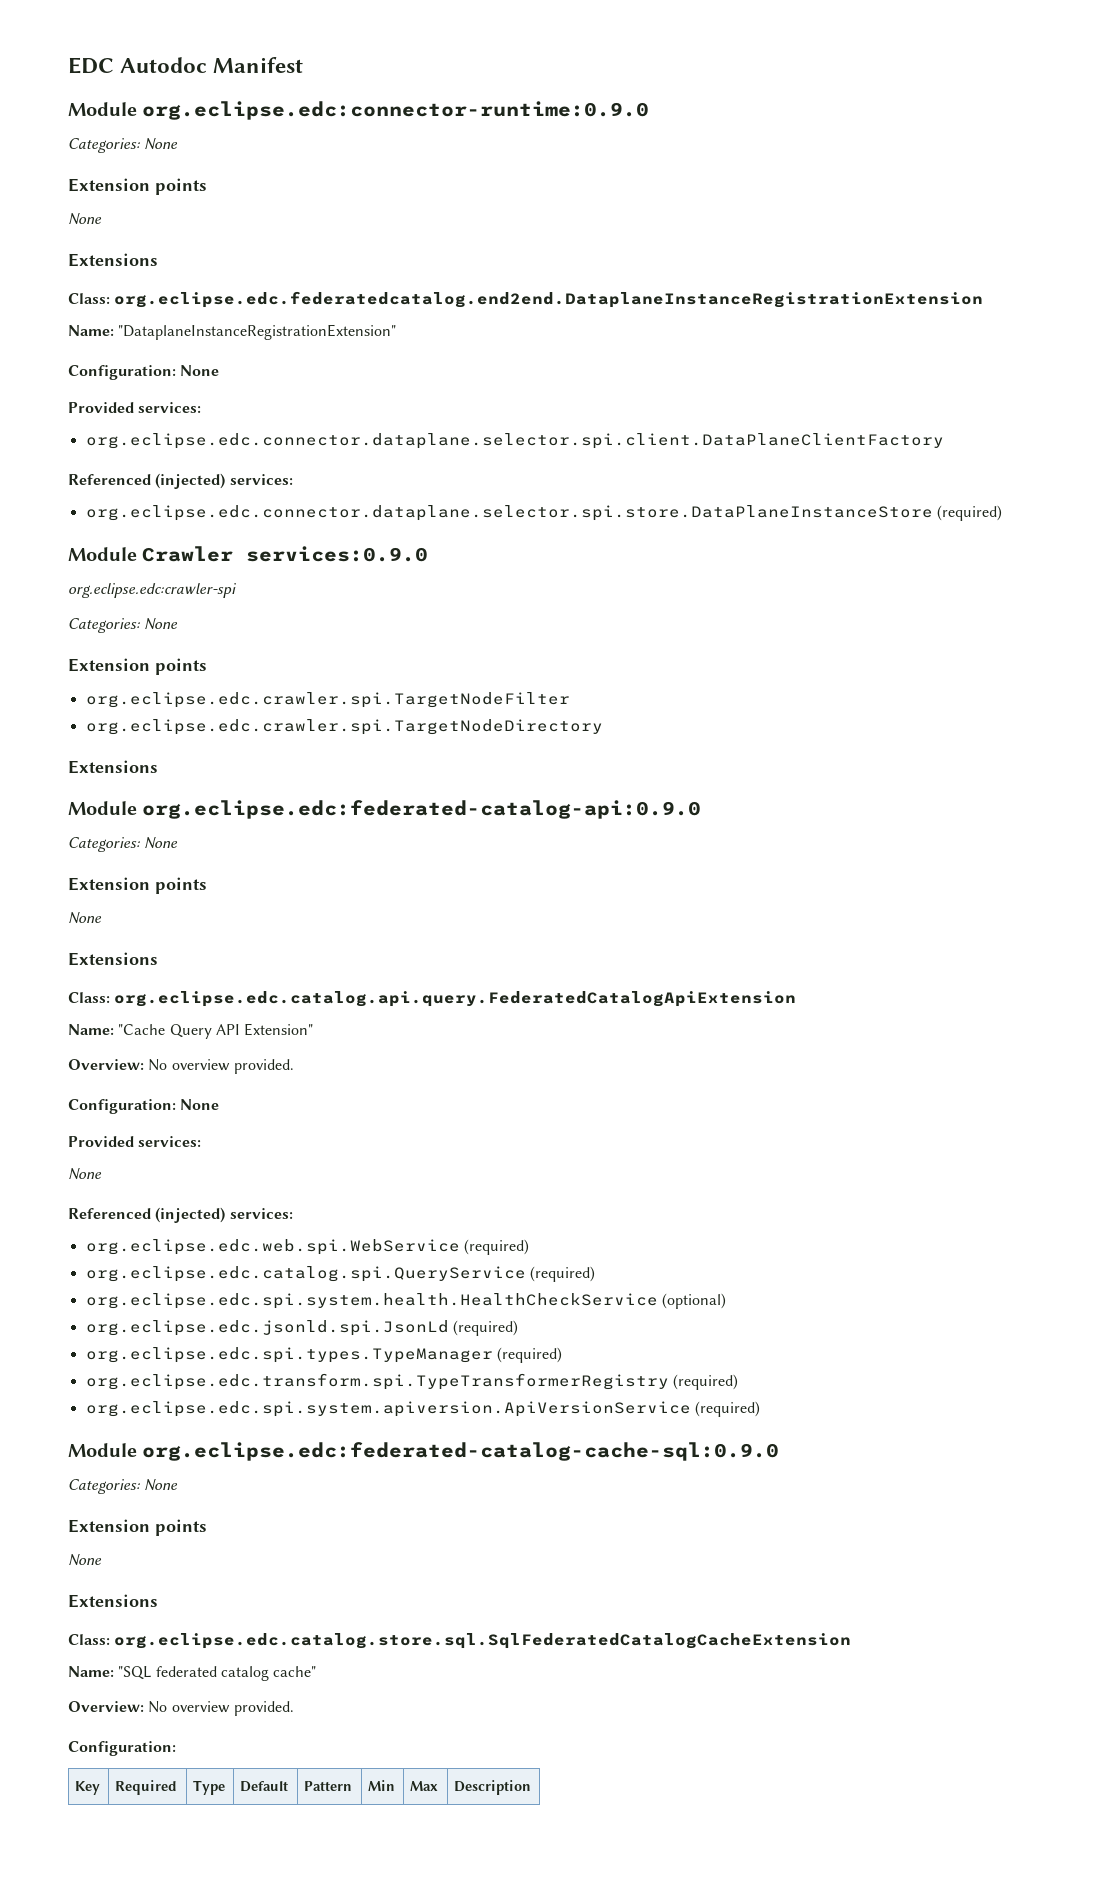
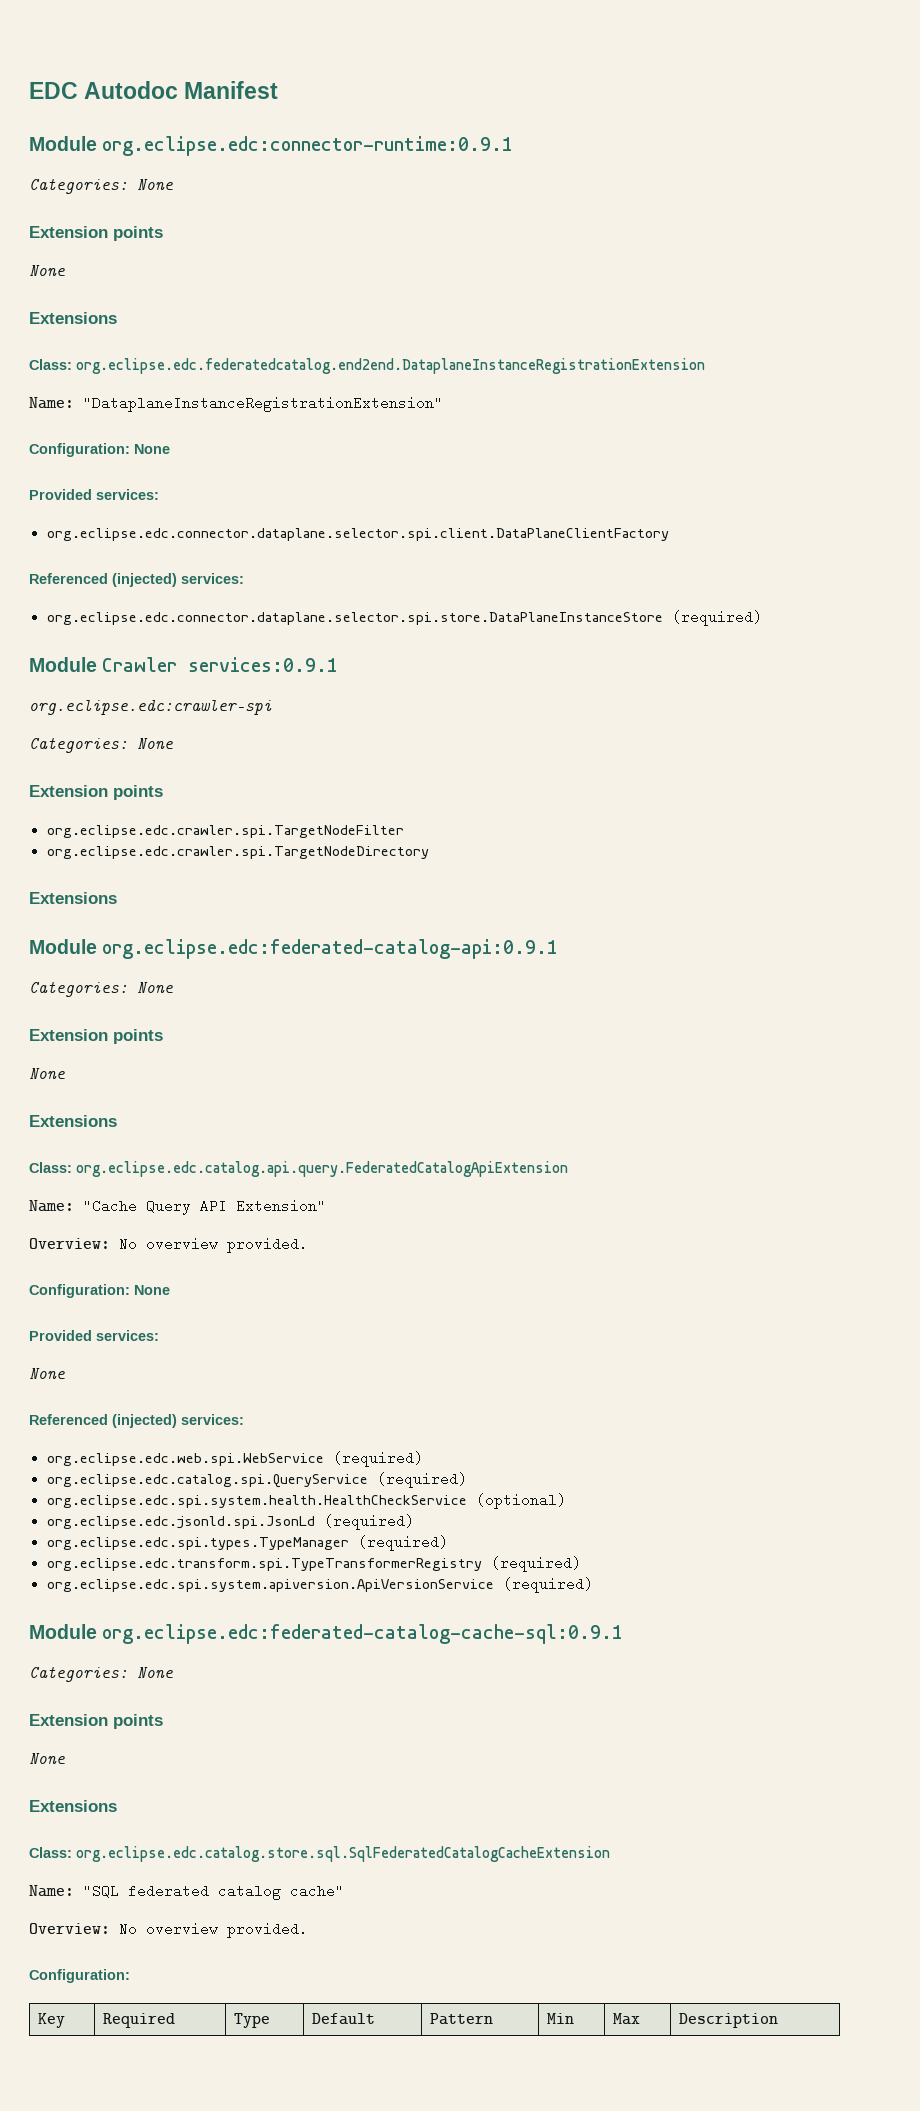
[142,101,650,120] org.eclipse.edc:connector-runtime:0.9.0 -> [102,136,514,156] org.eclipse.edc:connector-runtime:0.9.1
[246,546,429,562] services:0.9.0 -> [188,657,339,672] services:0.9.1
[142,800,702,819] org.eclipse.edc:federated-catalog-api:0.9.0 -> [102,939,559,959] org.eclipse.edc:federated-catalog-api:0.9.1
[142,1442,780,1461] org.eclipse.edc:federated-catalog-cache-sql:0.9.0 -> [102,1624,624,1644] org.eclipse.edc:federated-catalog-cache-sql:0.9.1

